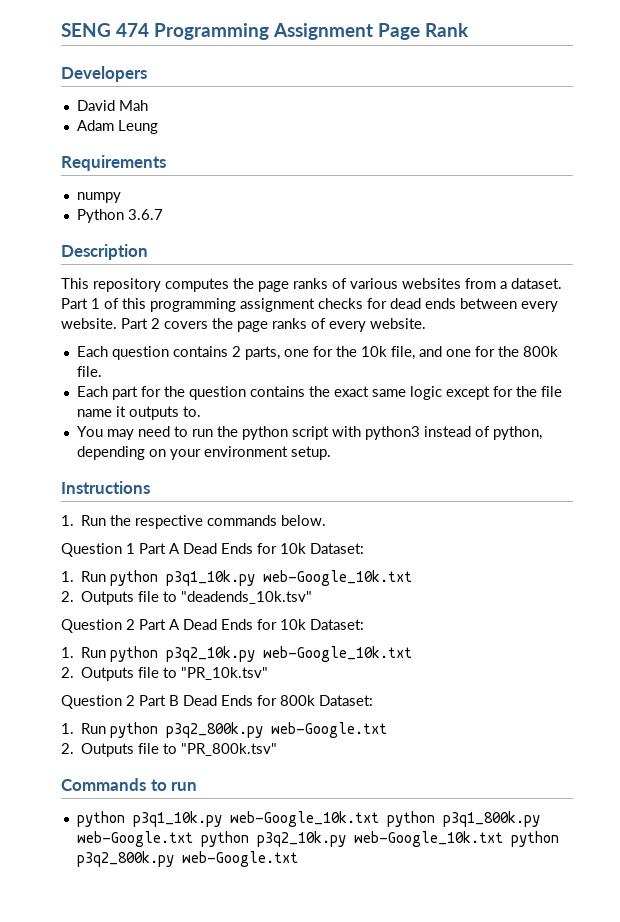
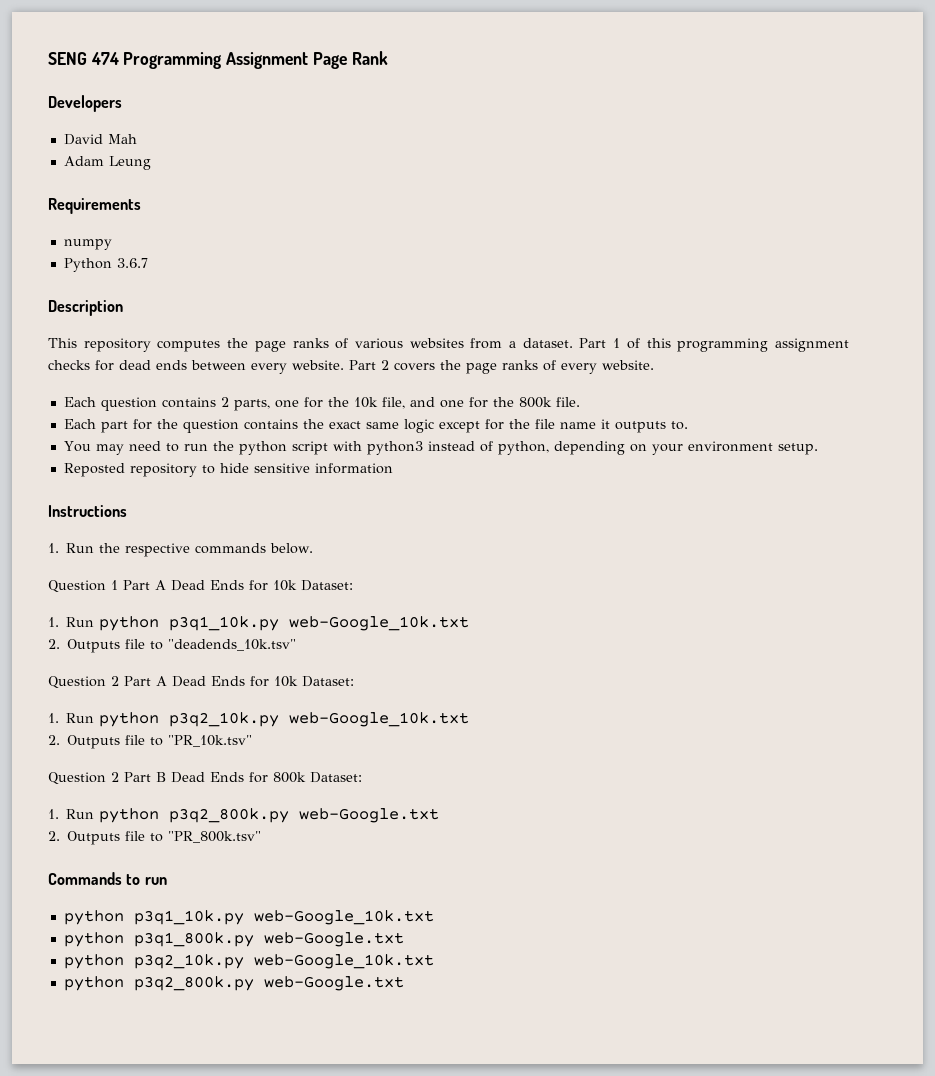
(331, 453) none -> [63,463,393,477] // Reposted repository to hide sensitive information
(379, 819) none -> (434, 917) //
[200,831,503,847] python p3q2_10k.py web-Google_10k.txt -> [63,954,434,969] // python p3q2_10k.py web-Google_10k.txt //

